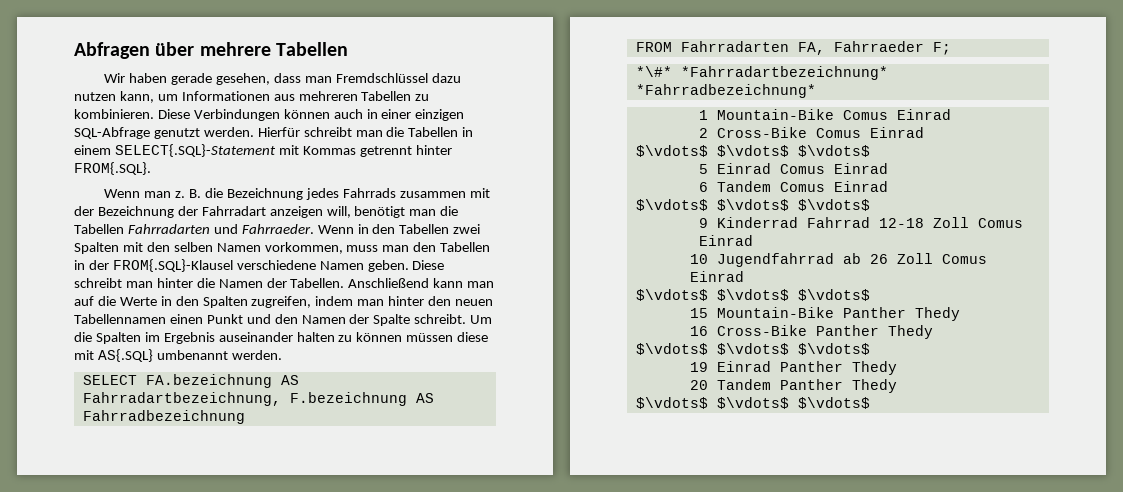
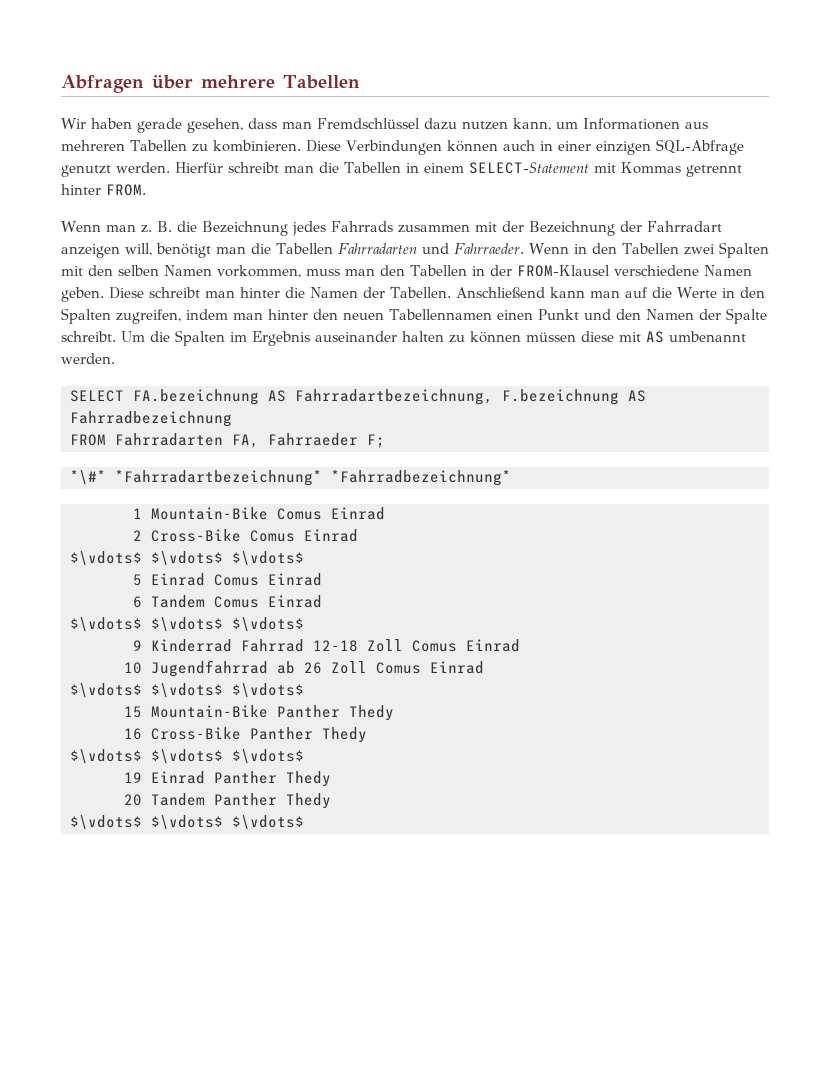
[114,144,276,157] SELECT{.SQL}-Statement -> [468,162,589,174] SELECT-Statement
[74,162,151,175] FROM{.SQL}. -> [106,184,146,196] FROM.
[112,259,233,272] FROM{.SQL}-Klausel -> [516,265,610,277] FROM-Klausel
[97,349,153,362] AS{.SQL} -> [646,331,664,343] AS

